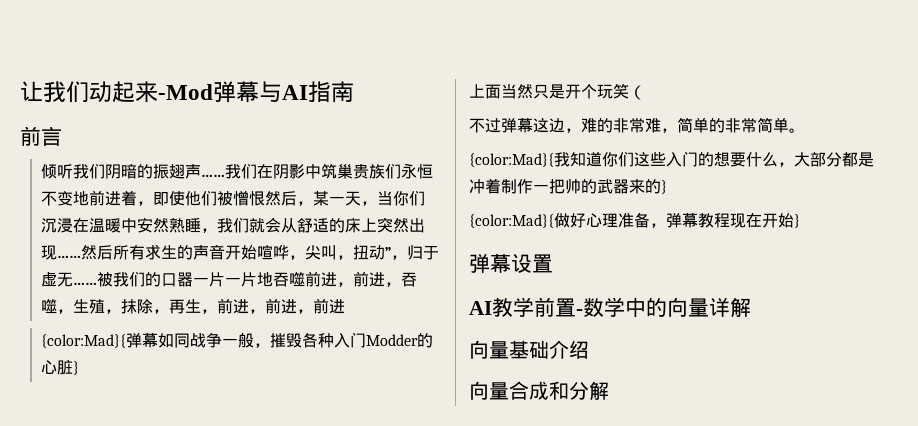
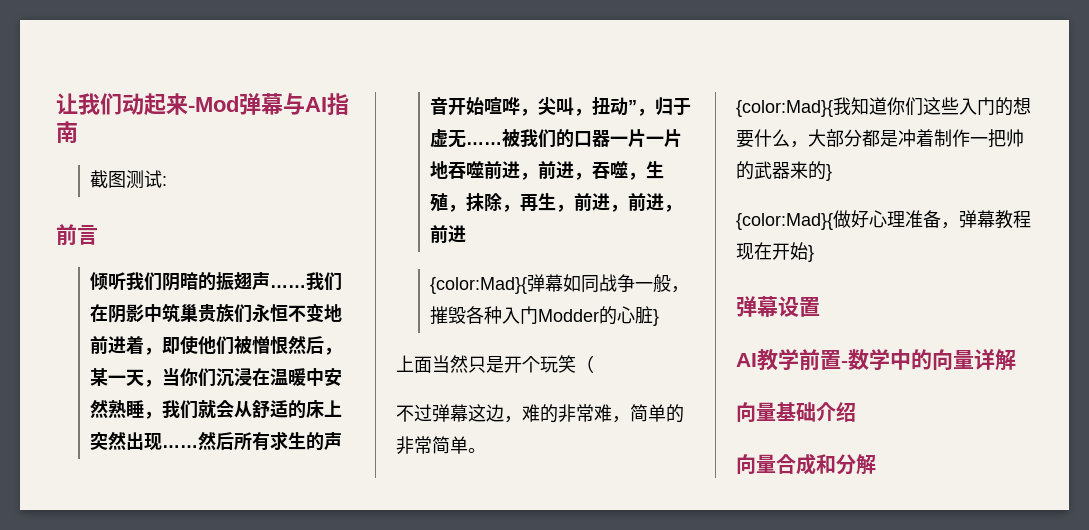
(354, 92) none -> [90,170,168,189] // 截图测试:

